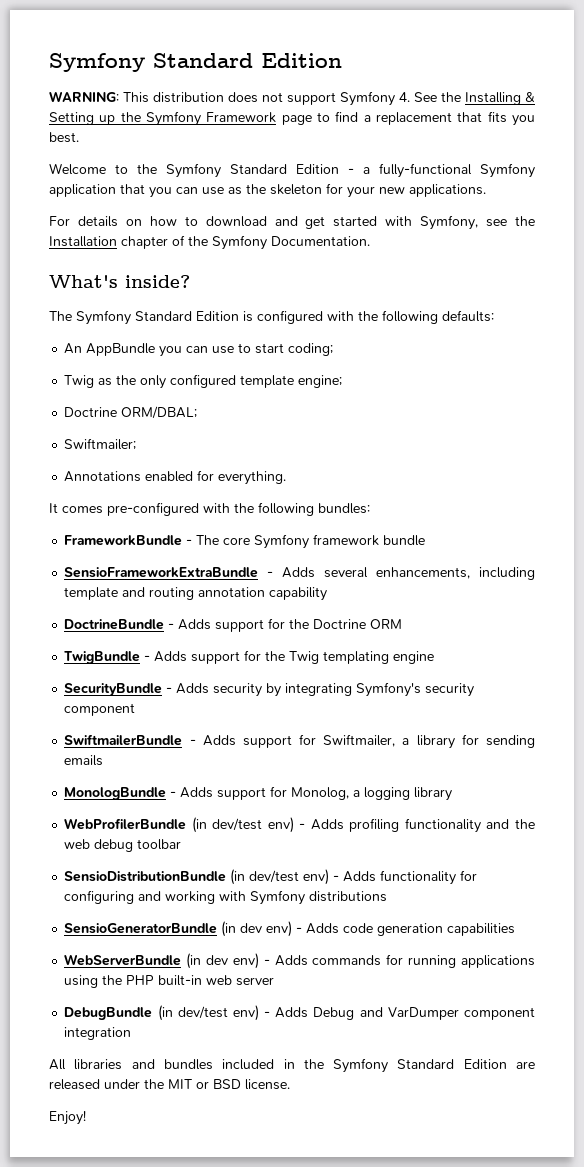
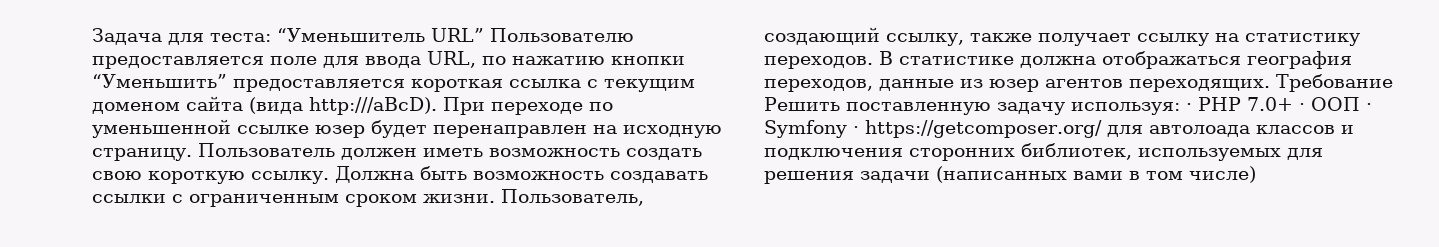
[49,53,342,72] [49,91,535,106] [49,111,535,126] [49,132,79,143] [49,163,535,178] [49,183,486,198] [49,215,535,230] [49,235,370,250] [49,275,190,288] [49,310,494,325] [64,343,334,357] [64,374,343,389] [64,406,198,419] [64,438,137,450] [64,470,287,485] [49,502,370,516] [64,534,426,549] [64,567,535,580] [64,587,328,601] [64,618,403,632] [64,650,435,664] [64,682,475,697] [64,703,136,716] [64,734,536,749] [64,755,104,766] [64,786,453,801] [64,817,535,833] [64,839,182,852] [64,869,478,885] [64,890,388,905] [64,921,516,937] [64,953,535,969] [64,975,275,988] [64,1005,536,1021] [64,1027,132,1040] [49,1058,535,1073] [49,1079,290,1090] [49,1110,86,1125] Symfony Standard Edition // WARNING: This distribution does not support Symfony 4. See the Installing & Setting up the Symfony Framework page to find a replacement that fits you best. // Welcome to the Symfony Standard Edition - a fully-functional Symfony application that you can use as the skeleton for your new applications. // For details on how to download and get started with Symfony, see the Installation chapter of the Symfony Documentation. // What's inside? // The Symfony Standard Edition is configured with the following defaults: // An AppBundle you can use to start coding; // Twig as the only configured template engine; // Doctrine ORM/DBAL; // Swiftmailer; // Annotations enabled for everything. // It comes pre-configured with the following bundles: // FrameworkBundle - The core Symfony framework bundle // SensioFrameworkExtraBundle - Adds several enhancements, including template and routing annotation capability // DoctrineBundle - Adds support for the Doctrine ORM // TwigBundle - Adds support for the Twig templating engine // SecurityBundle - Adds security by integrating Symfony's security component // SwiftmailerBundle - Adds support for Swiftmailer, a library for sending emails // MonologBundle - Adds support for Monolog, a logging library // WebProfilerBundle (in dev/test env) - Adds profiling functionality and the web debug toolbar // SensioDistributionBundle (in dev/test env) - Adds functionality for configuring and working with Symfony distributions // SensioGeneratorBundle (in dev env) - Adds code generation capabilities // WebServerBundle (in dev env) - Adds commands for running applications using the PHP built-in web server // DebugBundle (in dev/test env) - Adds Debug and VarDumper component integration // All libraries and bundles included in the Symfony Standard Edition are released under the MIT or BSD license. // Enjoy! -> [92,28,634,45] [92,51,685,69] [92,74,695,92] [92,96,613,115] [92,119,722,138] [92,143,702,161] [92,166,708,184] [92,189,644,207] [764,27,1360,46] [764,51,1352,69] [764,74,1393,92] [764,97,1372,115] [764,120,1354,138] [764,143,1323,161] [764,166,1256,184] Задача для теста: “Уменьшитель URL” Пользователю предоставляется поле для ввода URL, по нажатию кнопки “Уменьшить” предоставляется короткая ссылка с текущим доменом сайта (вида http:///aBcD). При переходе по уменьшенной ссылке юзер будет перенаправлен на исходную страницу. Пользователь должен иметь возможность создать свою короткую ссылку. Должна быть возможность создавать ссылки с ограниченным сроком жизни. Пользователь, создающий ссылку, также получает ссылку на статистику переходов. В статистике должна отображаться география переходов, данные из юзер агентов переходящих. Требование Решить поставленную задачу используя: · PHP 7.0+ · ООП · Symfony · https://getcomposer.org/ для автолоада классов и подключения сторонних библиотек, используемых для решения задачи (написанных вами в том числе)

